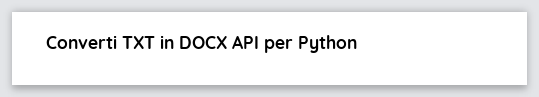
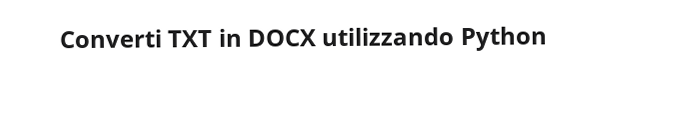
[232,35,293,53] API per -> [321,27,455,47] utilizzando

